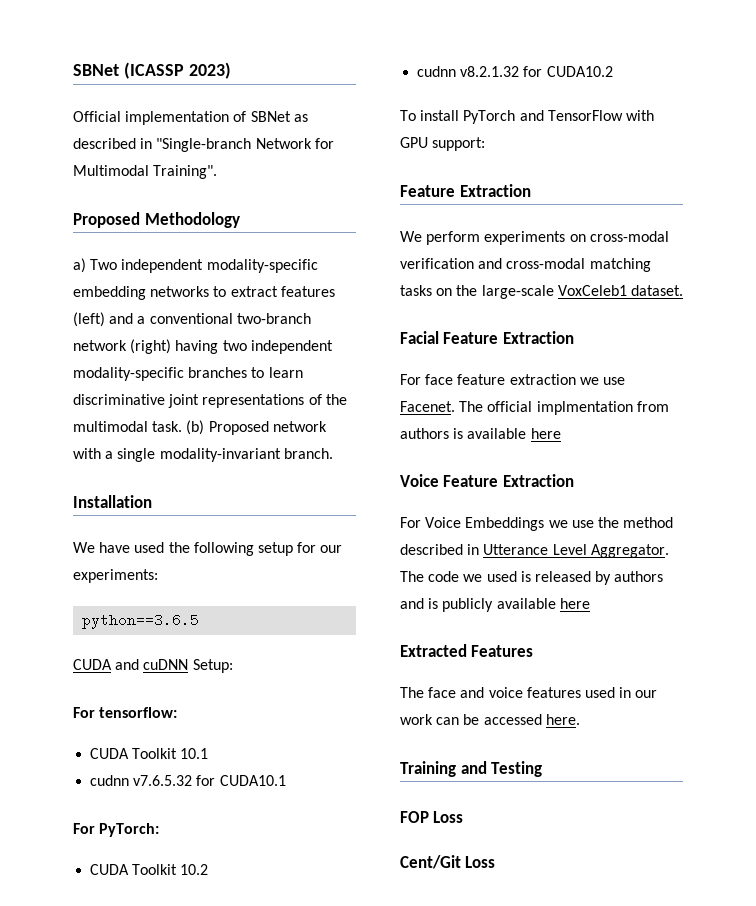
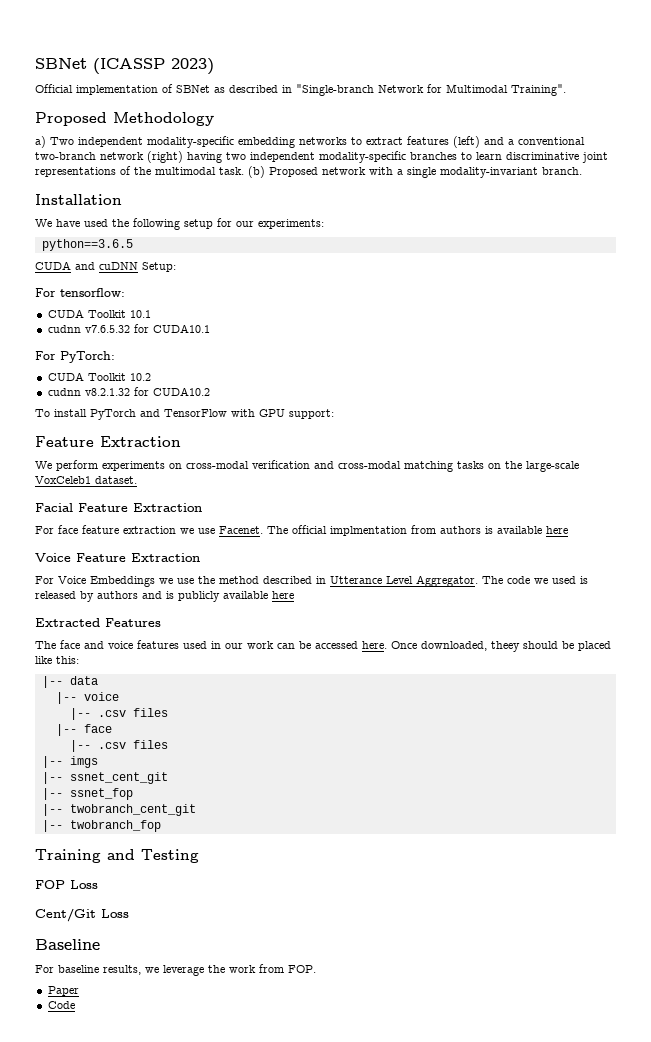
(580, 719) none -> [391,641,611,652] [35,656,79,664] [41,676,98,688] [55,692,119,704] [69,708,168,720] [55,724,112,736] [69,740,168,752] [41,756,98,768] [41,772,168,784] [41,788,133,800] [41,804,196,816] [41,820,161,832] Once downloaded, theey should be placed like this: // |-- data // |-- voice // |-- .csv files // |-- face // |-- .csv files // |-- imgs // |-- ssnet_cent_git // |-- ssnet_fop // |-- twobranch_cent_git // |-- twobranch_fop
(496, 862) none -> [35,939,100,950] [35,964,316,976] [47,986,79,996] [47,1001,75,1009] // Baseline // For baseline results, we leverage the work from FOP. // Paper // Code

